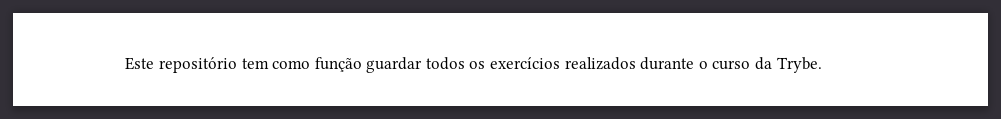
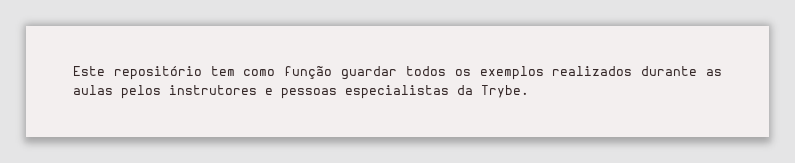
[490,57,561,69] exercícios -> [479,66,544,80] exemplos
[698,60,751,70] o curso -> [706,69,722,76] [73,85,449,99] as aulas pelos instrutores e pessoas especialistas

